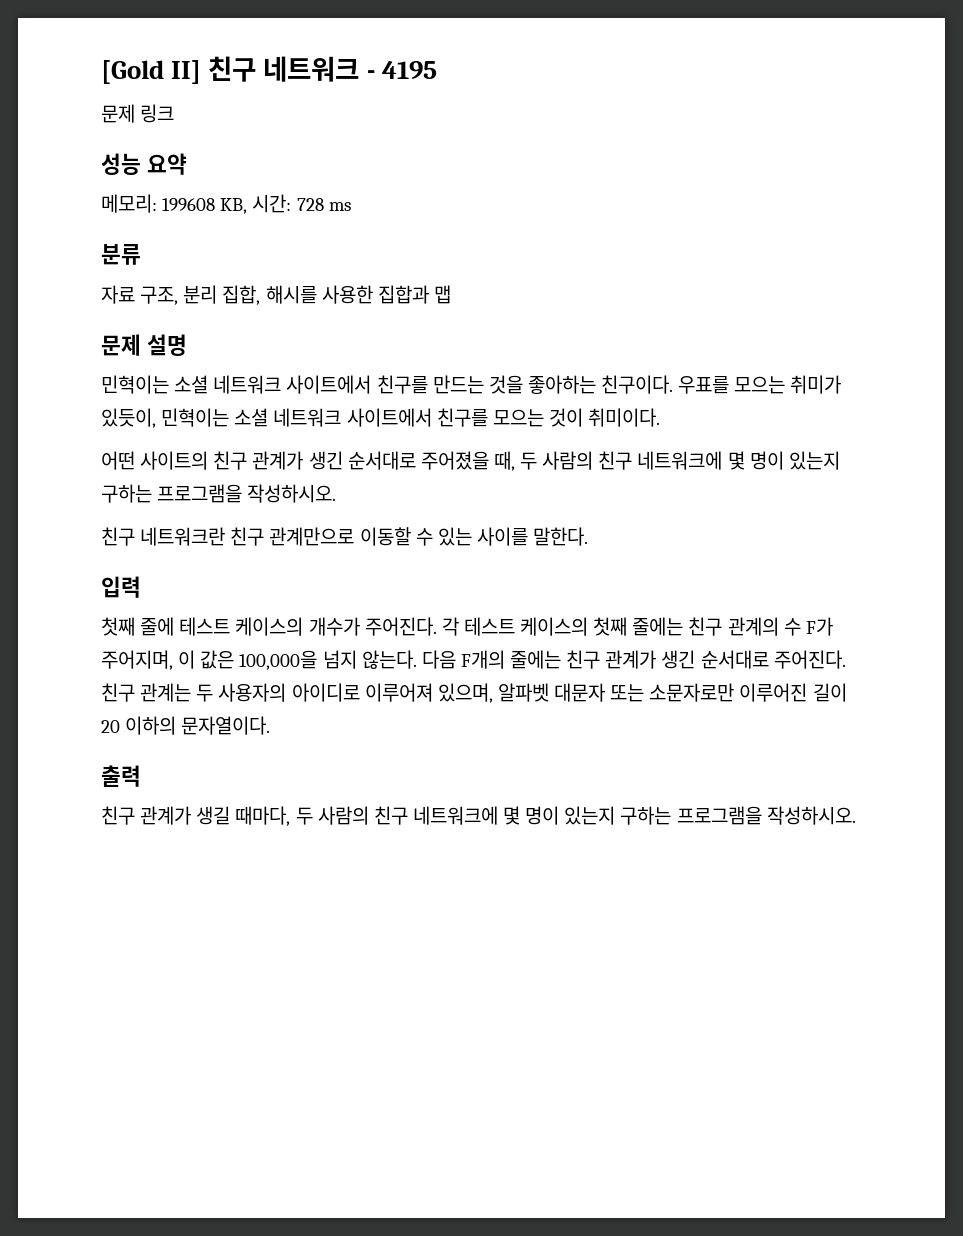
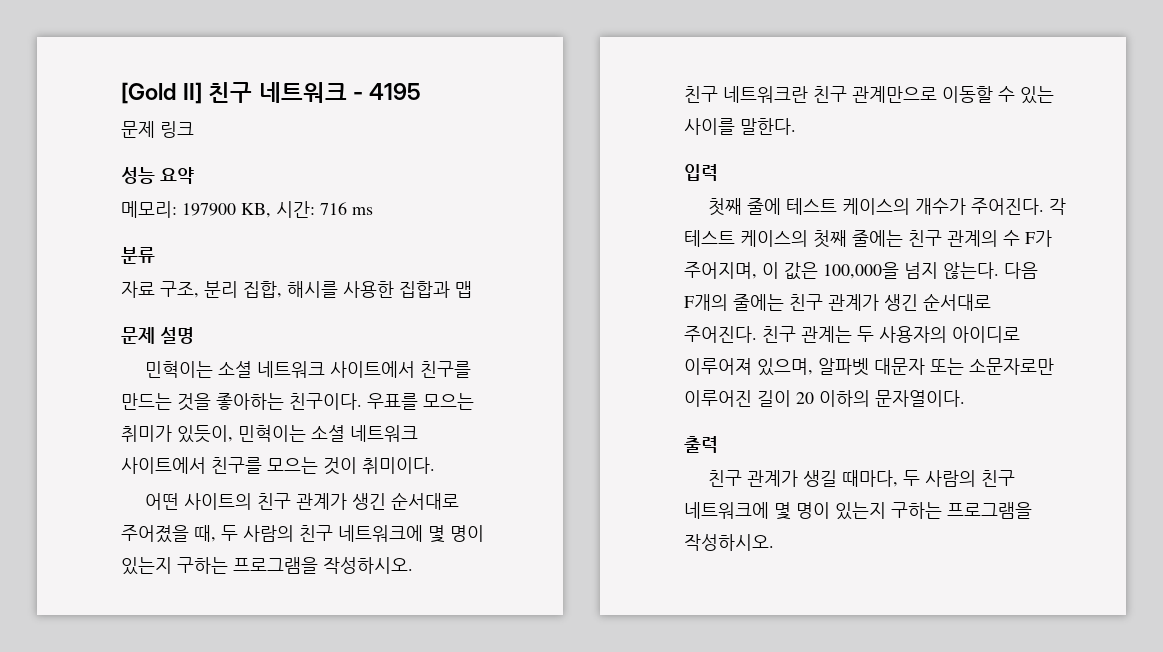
[162,198,216,211] 199608 -> [182,203,236,216] 197900
[296,198,324,211] 728 -> [320,202,347,215] 716

